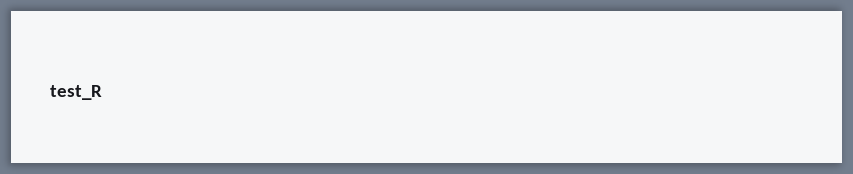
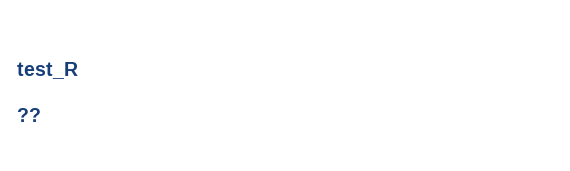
(102, 92) none -> [17,108,41,122] // ??

